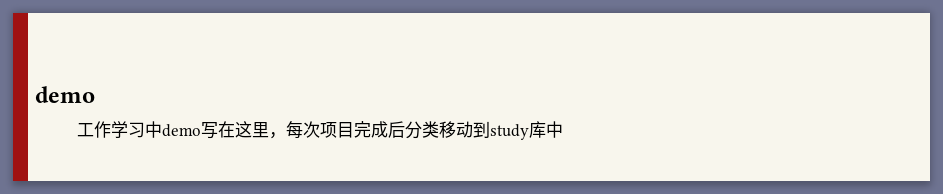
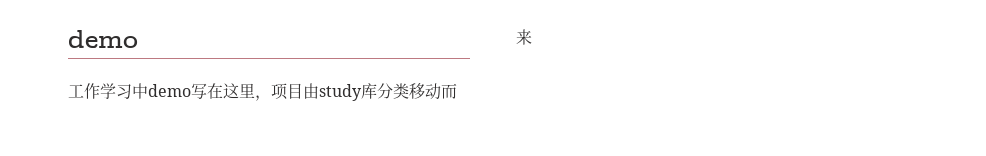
[286,121,564,140] 每次项目完成后分类移动到study库中 -> [271,83,457,101] [516,29,532,45] 项目由study库分类移动而来

